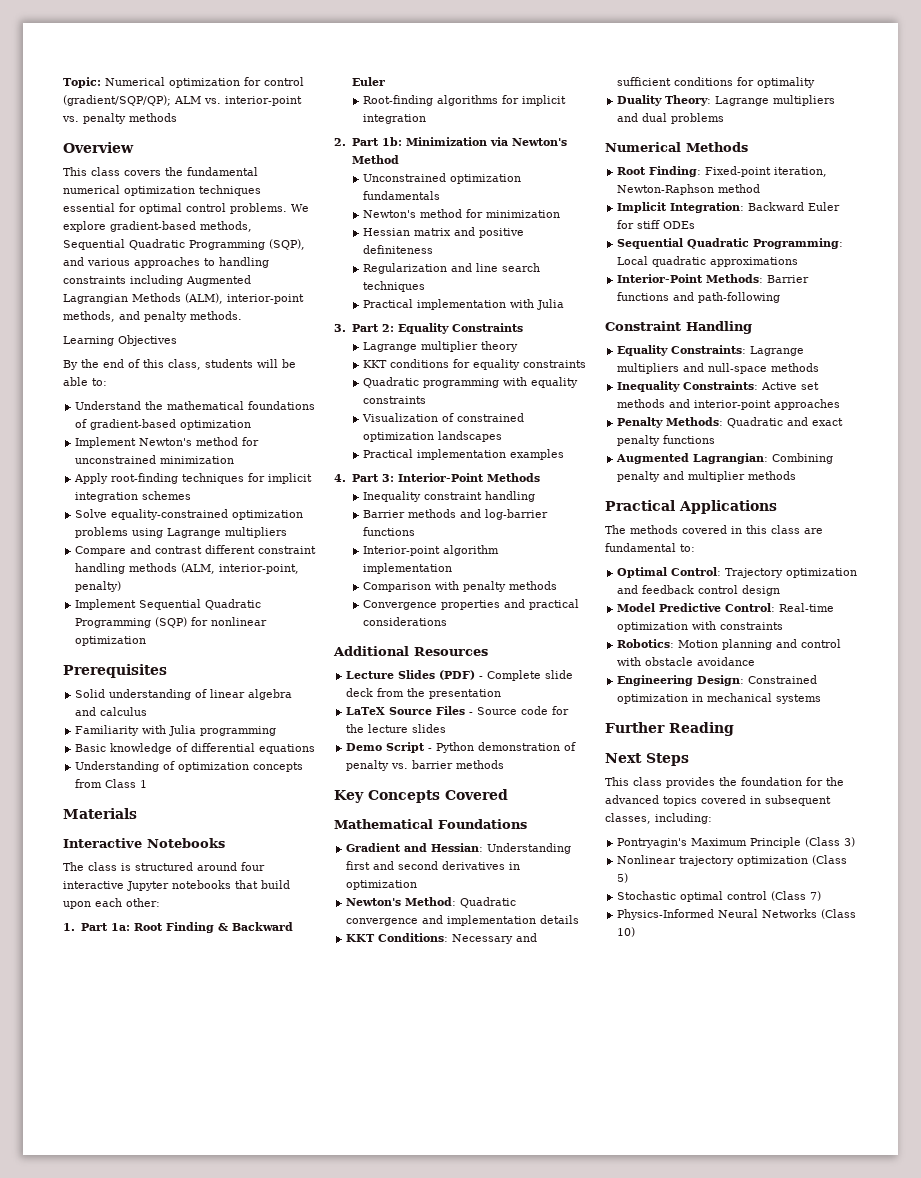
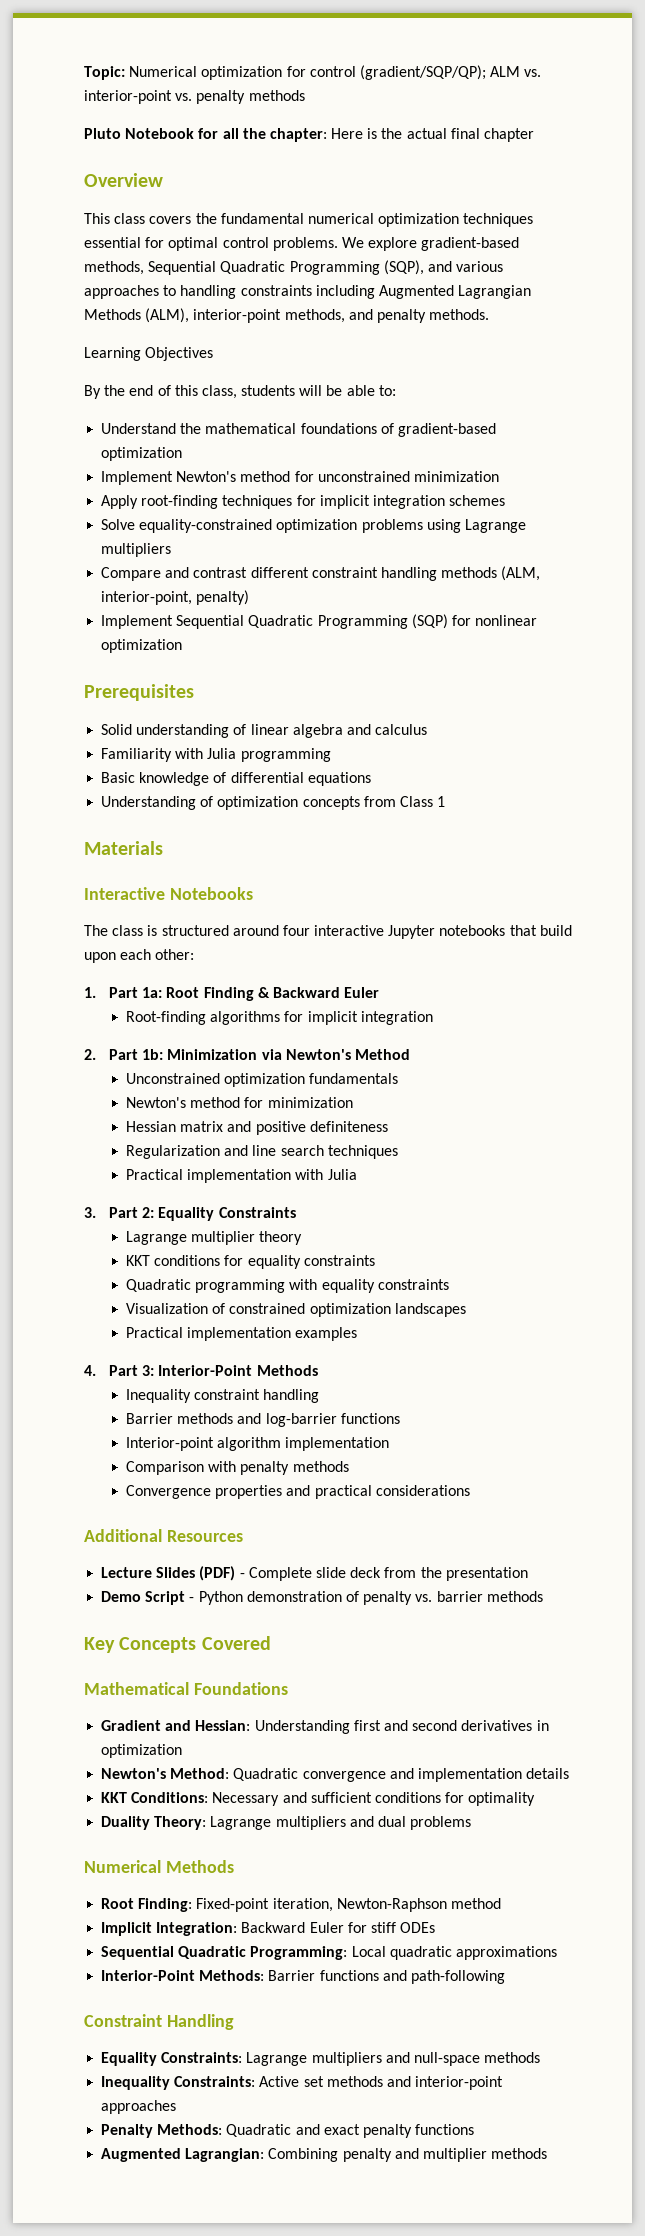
(177, 117) none -> [84,128,535,142] // Pluto Notebook for all the chapter: Here is the actual final chapter
[346,706,570,715] [346,724,447,733] // LaTeX Source Files - Source code for the lecture slides -> (528, 1574) none
[605,500,777,514] [605,525,823,534] [605,543,695,552] [617,567,858,578] [617,585,781,596] [617,603,835,612] [617,621,784,632] [617,639,842,650] [617,657,756,666] [617,675,818,686] [617,693,822,704] [605,722,734,736] [605,753,689,766] [605,777,844,788] [605,795,831,806] [605,813,712,824] [617,837,856,848] [617,855,848,866] [617,873,629,883] [617,891,822,902] [617,909,857,920] [617,927,636,937] // Practical Applications // The methods covered in this class are fundamental to: // Optimal Control: Trajectory optimization and feedback control design // Model Predictive Control: Real-time optimization with constraints // Robotics: Motion planning and control with obstacle avoidance // Engineering Design: Constrained optimization in mechanical systems // Further Reading // Next Steps // This class provides the foundation for the advanced topics covered in subsequent classes, including: // Pontryagin's Maximum Principle (Class 3) // Nonlinear trajectory optimization (Class 5) // Stochastic optimal control (Class 7) // Physics-Informed Neural Networks (Class 10) -> (548, 2153) none

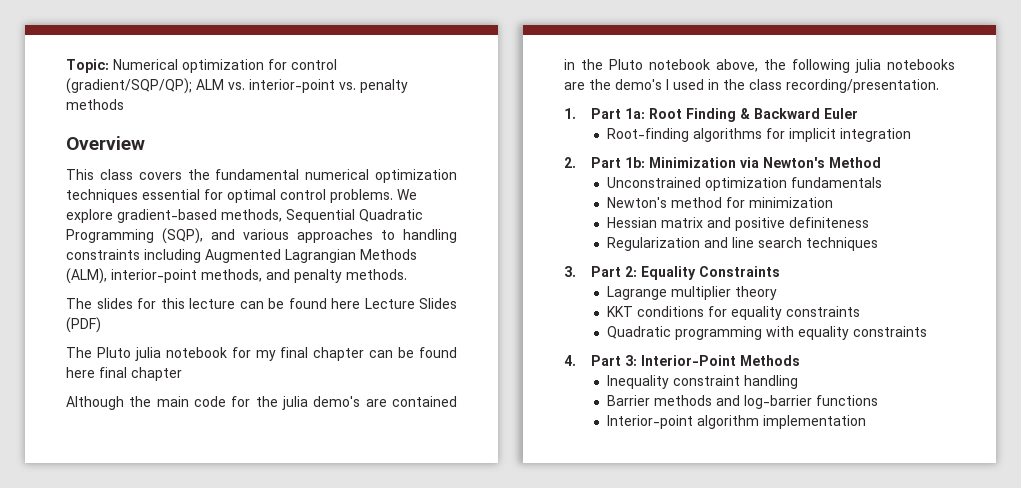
[84,128,535,142] // Pluto Notebook for all the chapter: Here is the actual final chapter -> (124, 104) none
[84,347,214,361] [84,385,396,399] [101,423,496,437] [101,447,183,461] [101,471,499,485] [101,495,506,509] [101,519,526,533] [101,543,172,557] [101,566,541,581] [101,590,250,605] [101,614,538,629] [101,639,183,653] [84,684,194,701] [101,724,428,738] [101,748,331,762] [101,772,371,786] [101,796,446,810] [84,841,163,855] [84,887,253,900] [84,925,572,939] [84,949,195,963] Learning Objectives // By the end of this class, students will be able to: // Understand the mathematical foundations of gradient-based optimization // Implement Newton's method for unconstrained minimization // Apply root-finding techniques for implicit integration schemes // Solve equality-constrained optimization problems using Lagrange multipliers // Compare and contrast different constraint handling methods (ALM, interior-point, penalty) // Implement Sequential Quadratic Programming (SQP) for nonlinear optimization // Prerequisites // Solid understanding of linear algebra and calculus // Familiarity with Julia programming // Basic knowledge of differential equations // Understanding of optimization concepts from Class 1 // Materials // Interactive Notebooks // The class is structured around four interactive Jupyter notebooks that build upon each other: -> [66,298,457,309] [66,317,101,333] [66,347,457,361] [66,367,182,381] [66,396,457,410] [564,59,955,73] [564,79,939,93] The slides for this lecture can be found here Lecture Slides (PDF) // The Pluto julia notebook for my final chapter can be found here final chapter // Although the main code for the julia demo's are contained in the Pluto notebook above, the following julia notebooks are the demo's I used in the class recording/presentation.
[126,1169,357,1183] // Practical implementation with Julia -> (878, 244) none
[126,1303,466,1317] [126,1327,358,1341] // Visualization of constrained optimization landscapes // Practical implementation examples -> (927, 331) none
[126,1461,349,1475] [126,1485,470,1499] [84,1529,243,1542] [101,1566,528,1581] [101,1591,543,1605] [84,1636,271,1653] [84,1682,288,1695] [101,1720,549,1734] [101,1744,183,1758] [101,1768,570,1782] [101,1792,536,1806] [101,1816,472,1830] [84,1860,234,1873] [101,1898,501,1912] [101,1922,436,1936] [101,1946,557,1960] [101,1970,505,1984] [84,2014,234,2030] [101,2052,541,2066] [101,2076,504,2090] [101,2100,177,2114] [101,2124,475,2138] [101,2148,548,2162] // Comparison with penalty methods // Convergence properties and practical considerations // Additional Resources // Lecture Slides (PDF) - Complete slide deck from the presentation // Demo Script - Python demonstration of penalty vs. barrier methods // Key Concepts Covered // Mathematical Foundations // Gradient and Hessian: Understanding first and second derivatives in optimization // Newton's Method: Quadratic convergence and implementation details // KKT Conditions: Necessary and sufficient conditions for optimality // Duality Theory: Lagrange multipliers and dual problems // Numerical Methods // Root Finding: Fixed-point iteration, Newton-Raphson method // Implicit Integration: Backward Euler for stiff ODEs // Sequential Quadratic Programming: Local quadratic approximations // Interior-Point Methods: Barrier functions and path-following // Constraint Handling // Equality Constraints: Lagrange multipliers and null-space methods // Inequality Constraints: Active set methods and interior-point approaches // Penalty Methods: Quadratic and exact penalty functions // Augmented Lagrangian: Combining penalty and multiplier methods -> (866, 422) none

